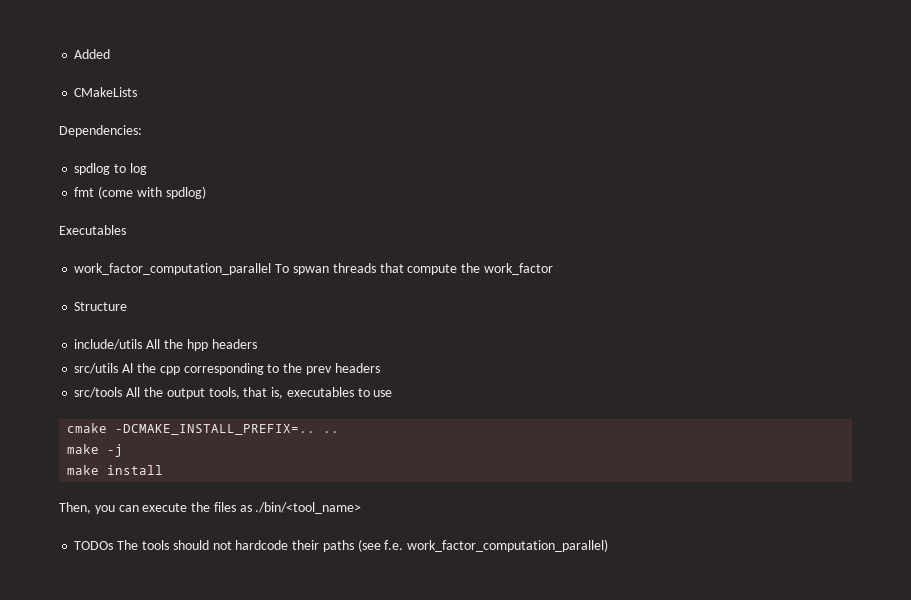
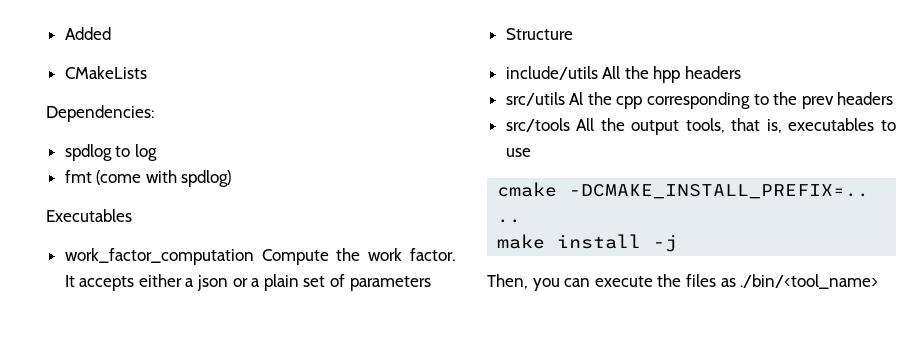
[74,263,553,275] work_factor_computation_parallel To spwan threads that compute the work_factor -> [64,248,455,265] [64,274,431,291] work_factor_computation Compute the work factor. It accepts either a json or a plain set of parameters
(100, 449) none -> [557,234,642,249] install
[67,465,164,475] // make install -> (678, 243) none
[74,539,609,552] // TODOs The tools should not hardcode their paths (see f.e. work_factor_computation_parallel) -> (879, 281) none

